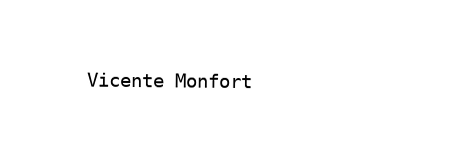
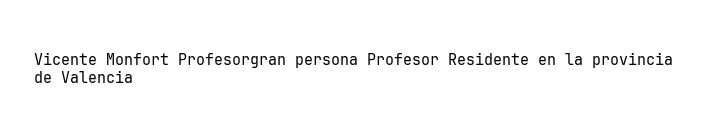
(253, 81) none -> [178,52,673,68] [34,70,133,83] Profesorgran persona Profesor Residente en la provincia de Valencia

